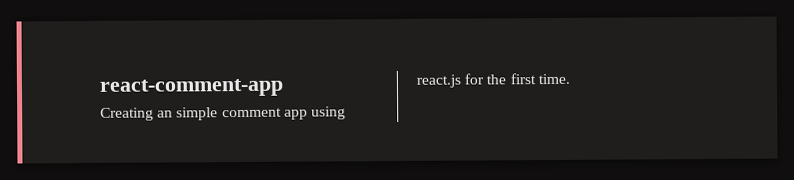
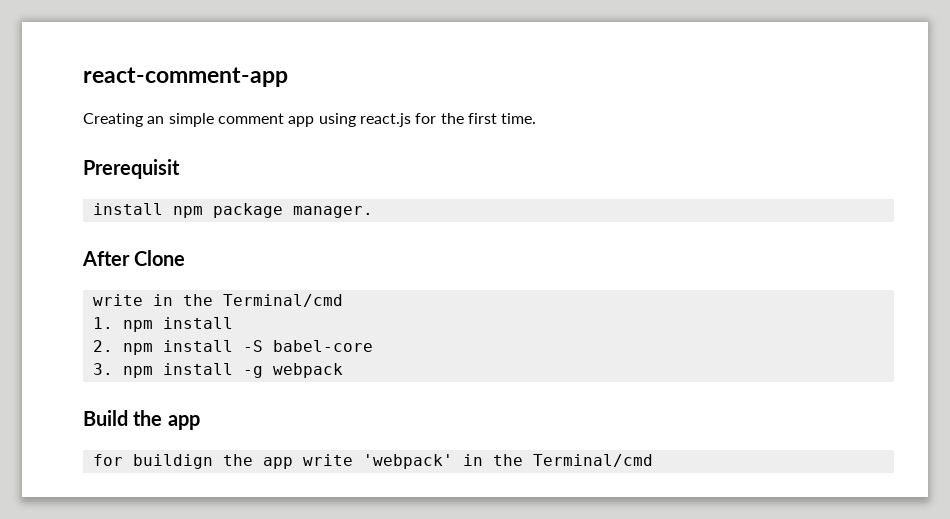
(570, 79) none -> [83,159,180,179] [92,203,373,218] [82,250,186,266] [92,294,343,307] [92,317,233,332] [92,340,373,355] [92,363,343,378] [83,410,200,430] [92,454,653,469] // Prerequisit // install npm package manager. // After Clone // write in the Terminal/cmd // 1. npm install // 2. npm install -S babel-core // 3. npm install -g webpack // Build the app // for buildign the app write 'webpack' in the Terminal/cmd

